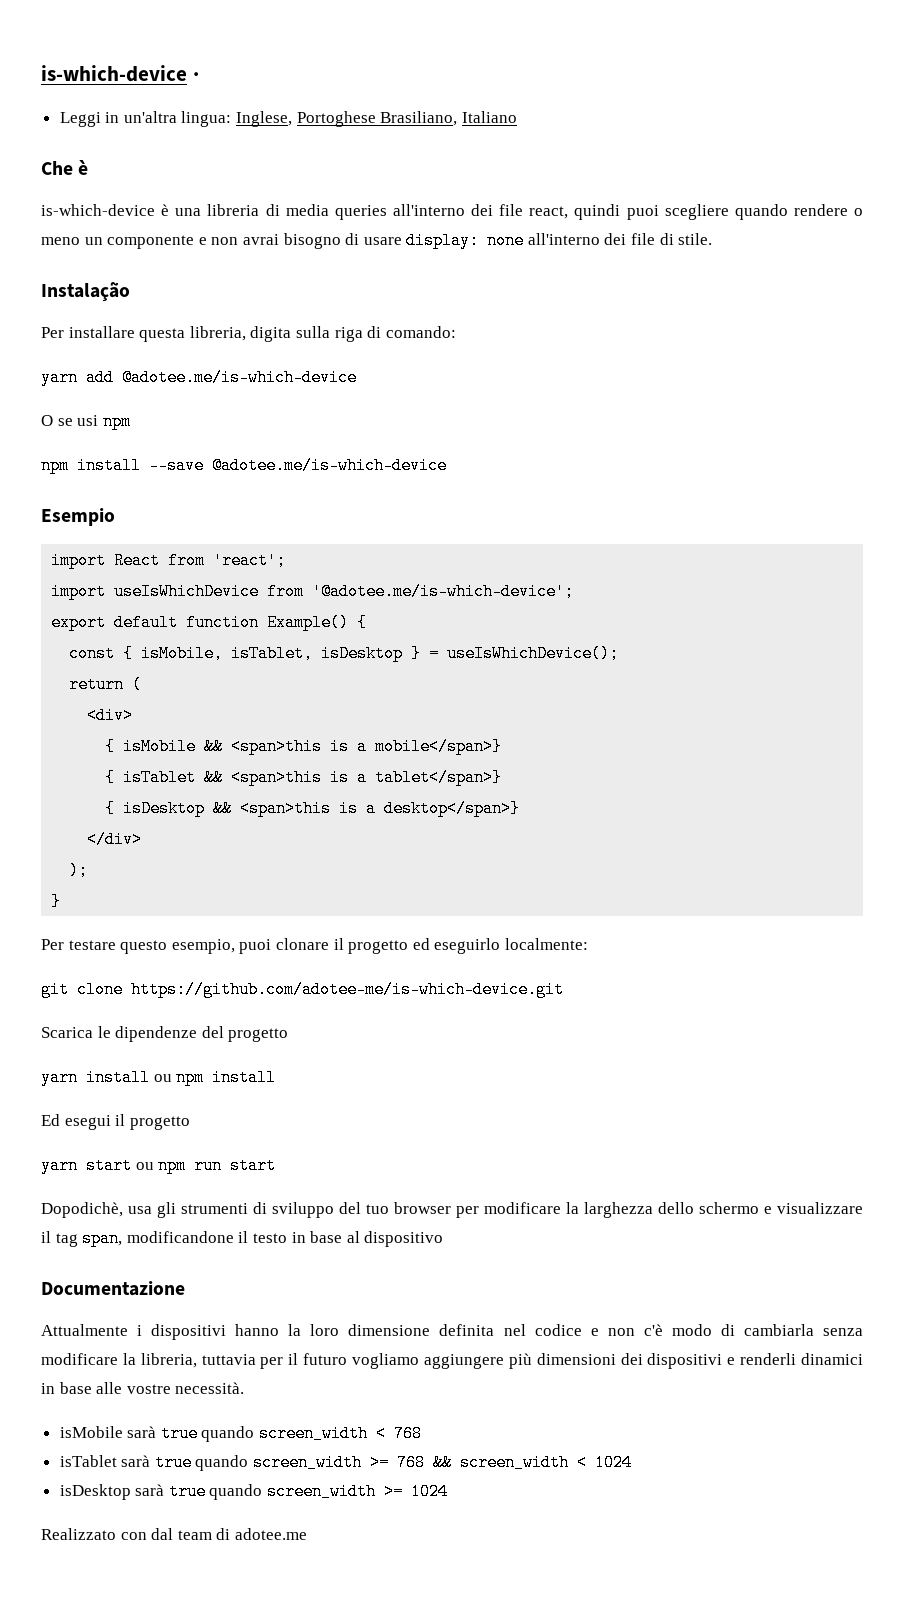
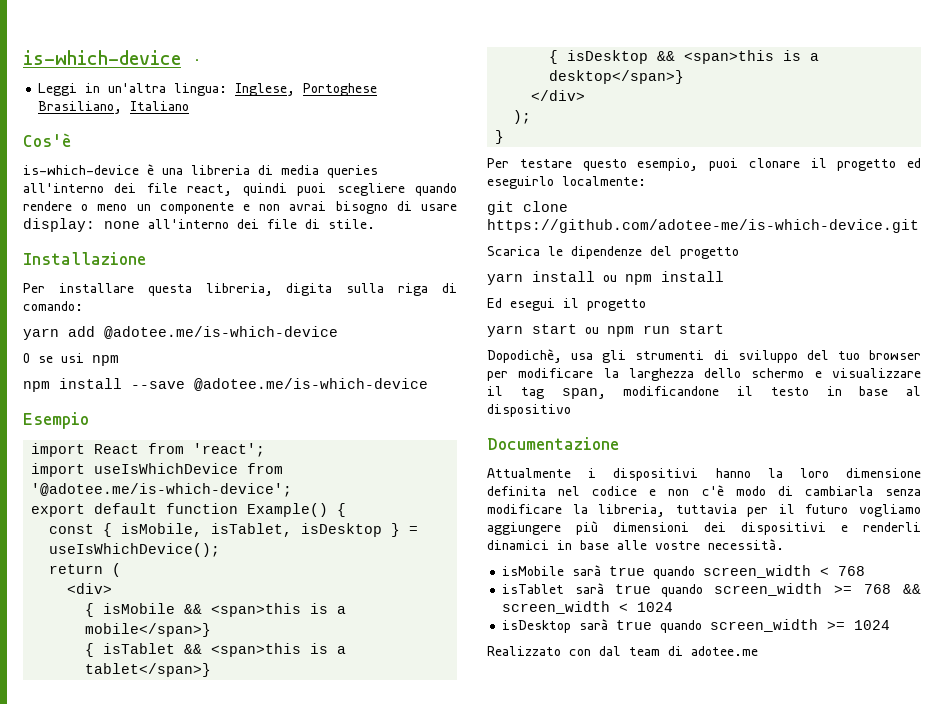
[41,160,89,175] Che è -> [23,133,71,147] Cos'è
[41,282,130,302] Instalação -> [23,252,146,265] Installazione

